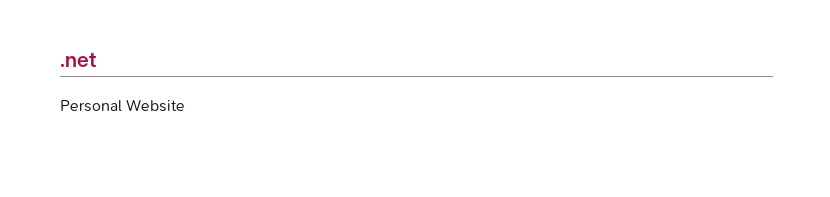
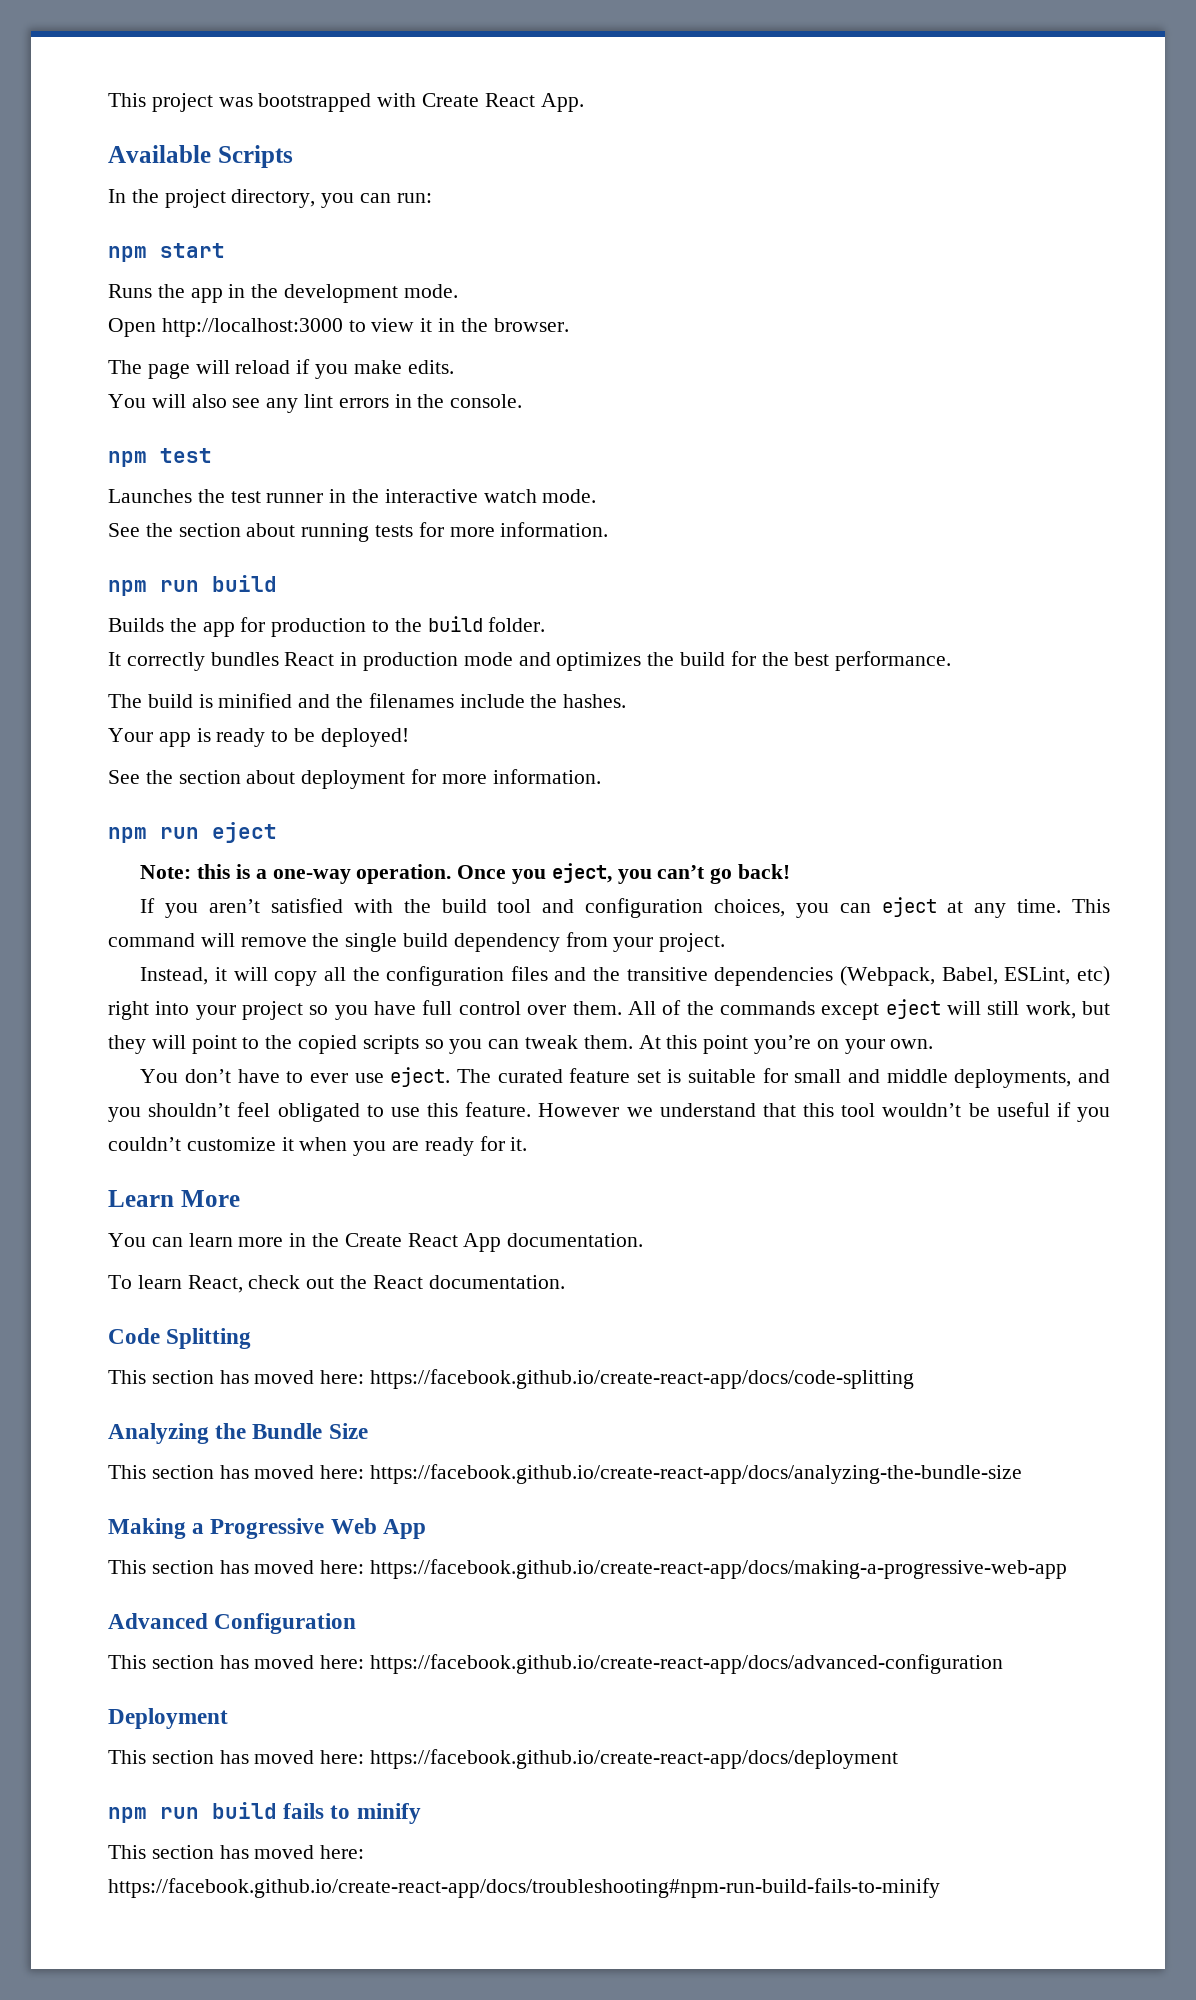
[60,53,96,67] [60,99,186,112] .net // Personal Website -> [108,93,584,112] [108,145,293,168] [108,189,432,208] [108,243,225,262] [108,284,458,303] [108,318,569,337] [108,359,454,379] [108,394,523,413] [108,448,212,467] [108,489,597,503] [108,522,609,542] [108,575,277,596] [108,616,546,637] [108,651,952,671] [108,693,627,708] [108,728,409,747] [108,769,601,789] [108,822,277,843] [140,863,790,884] [140,897,1110,918] [108,932,726,952] [140,966,1110,986] [108,999,1111,1020] [108,1035,934,1054] [140,1067,1110,1088] [108,1102,1110,1122] [108,1136,528,1156] [108,1190,240,1207] [108,1233,644,1252] [108,1275,565,1293] [108,1328,252,1349] [108,1369,915,1389] [108,1423,368,1444] [108,1464,1023,1484] [108,1518,426,1539] [108,1559,1068,1579] [108,1613,357,1634] [108,1654,1004,1674] [108,1708,228,1729] [108,1749,899,1769] [108,1802,421,1824] [108,1845,365,1859] [108,1878,940,1898] This project was bootstrapped with Create React App. // Available Scripts // In the project directory, you can run: // npm start // Runs the app in the development mode. // Open http://localhost:3000 to view it in the browser. // The page will reload if you make edits. // You will also see any lint errors in the console. // npm test // Launches the test runner in the interactive watch mode. // See the section about running tests for more information. // npm run build // Builds the app for production to the build folder. // It correctly bundles React in production mode and optimizes the build for the best performance. // The build is minified and the filenames include the hashes. // Your app is ready to be deployed! // See the section about deployment for more information. // npm run eject // Note: this is a one-way operation. Once you eject, you can’t go back! // If you aren’t satisfied with the build tool and configuration choices, you can eject at any time. This command will remove the single build dependency from your project. // Instead, it will copy all the configuration files and the transitive dependencies (Webpack, Babel, ESLint, etc) right into your project so you have full control over them. All of the commands except eject will still work, but they will point to the copied scripts so you can tweak them. At this point you’re on your own. // You don’t have to ever use eject. The curated feature set is suitable for small and middle deployments, and you shouldn’t feel obligated to use this feature. However we understand that this tool wouldn’t be useful if you couldn’t customize it when you are ready for it. // Learn More // You can learn more in the Create React App documentation. // To learn React, check out the React documentation. // Code Splitting // This section has moved here: https://facebook.github.io/create-react-app/docs/code-splitting // Analyzing the Bundle Size // This section has moved here: https://facebook.github.io/create-react-app/docs/analyzing-the-bundle-size // Making a Progressive Web App // This section has moved here: https://facebook.github.io/create-react-app/docs/making-a-progressive-web-app // Advanced Configuration // This section has moved here: https://facebook.github.io/create-react-app/docs/advanced-configuration // Deployment // This section has moved here: https://facebook.github.io/create-react-app/docs/deployment // npm run build fails to minify // This section has moved here: https://facebook.github.io/create-react-app/docs/troubleshooting#npm-run-build-fails-to-minify

